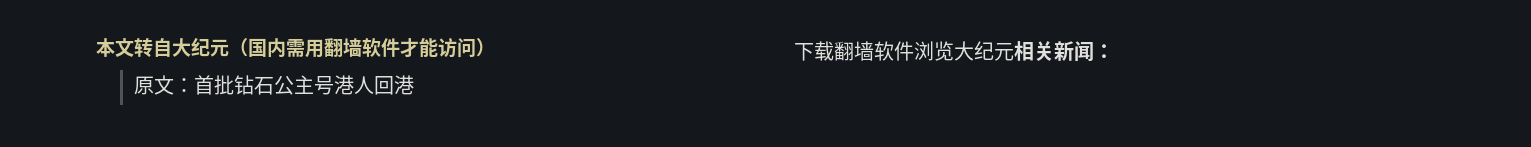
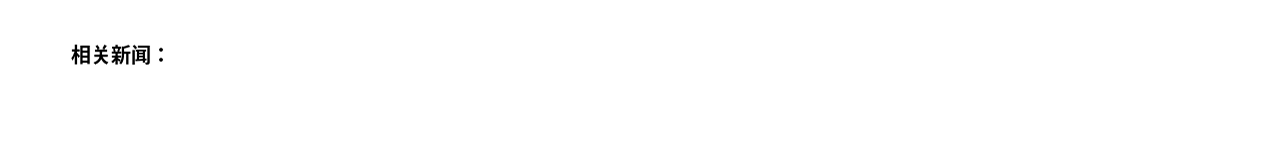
[96,37,495,58] [134,75,415,95] [794,41,1014,61] 本文转自大纪元（国内需用翻墙软件才能访问） // 原文：首批钻石公主号港人回港 // 下载翻墙软件浏览大纪元 -> (71, 54) none

